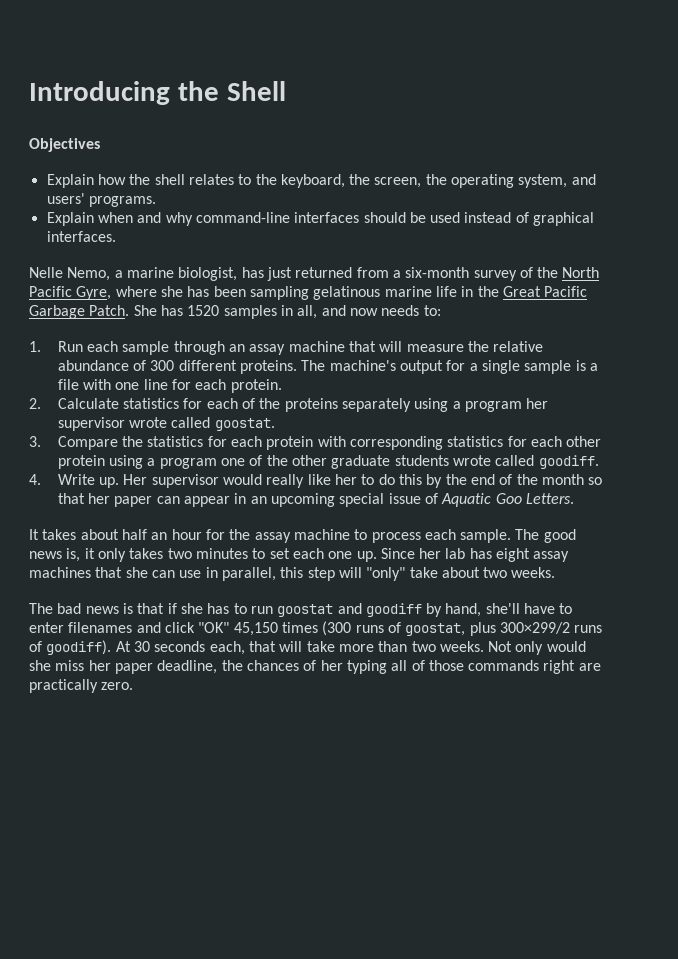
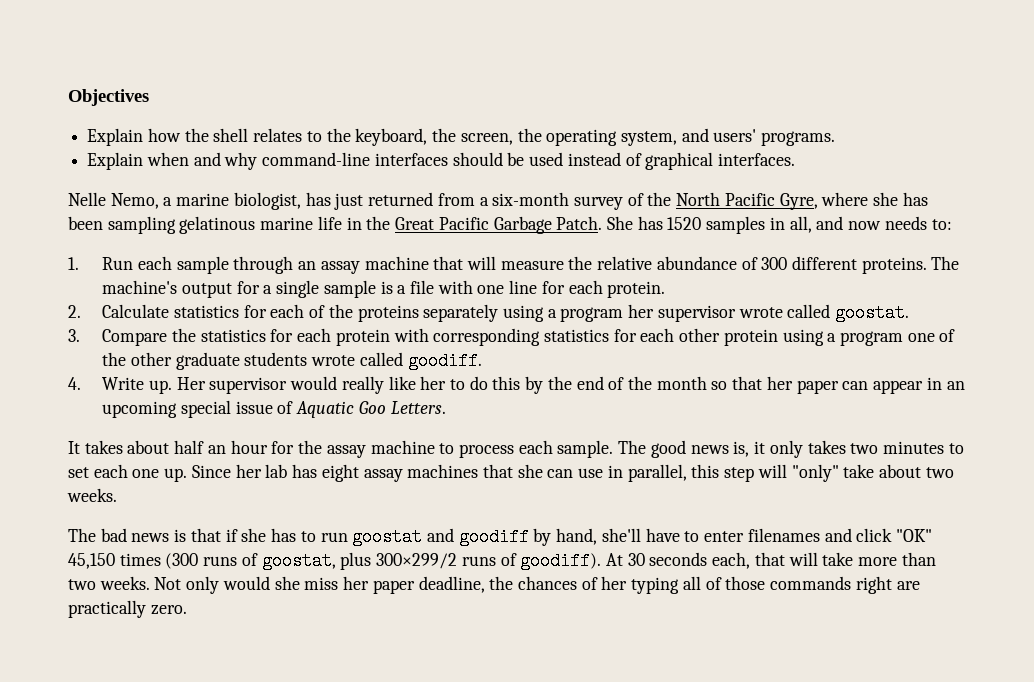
[29,81,286,105] Introducing the Shell // -> (68, 97) none

